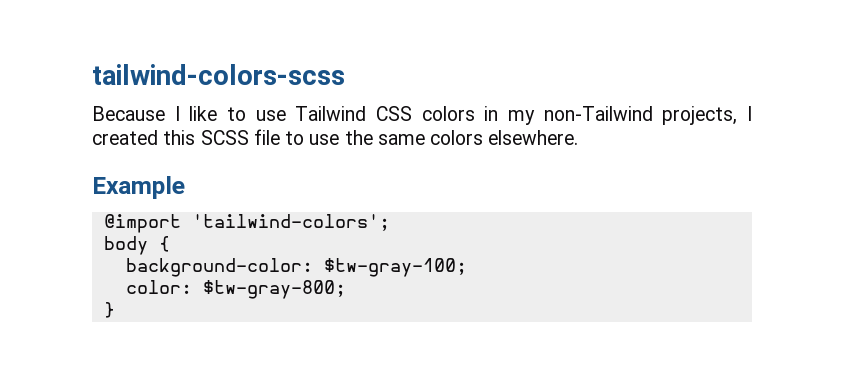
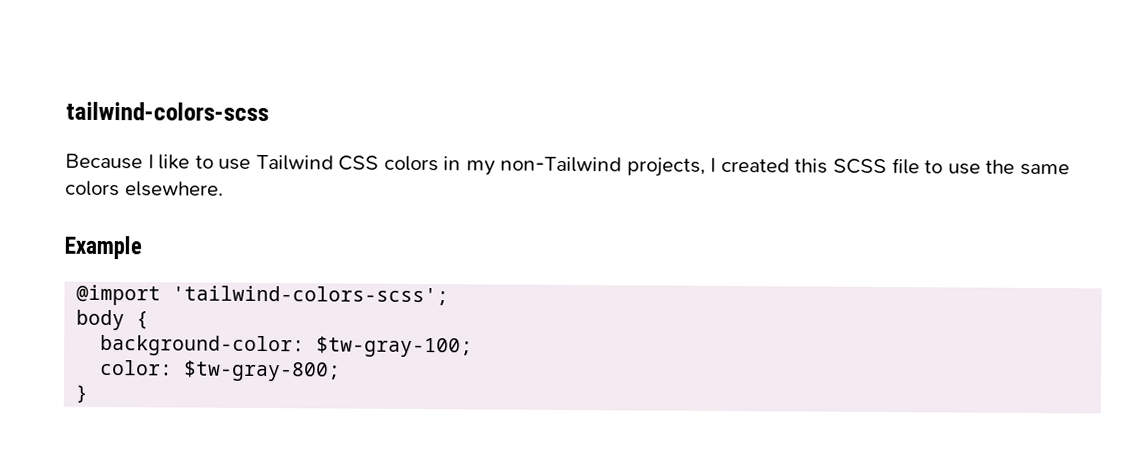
[191,214,390,231] 'tailwind-colors'; -> [172,285,450,306] 'tailwind-colors-scss';

